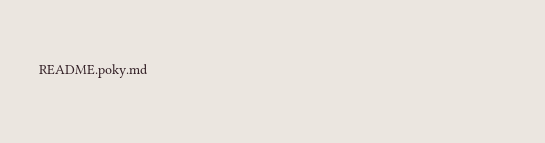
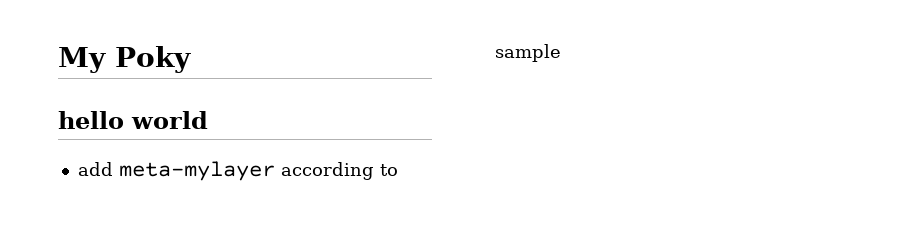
[39,64,148,78] README.poky.md -> [58,46,191,73] [58,111,208,129] [77,161,398,181] [494,44,561,62] My Poky // hello world // add meta-mylayer according to sample

